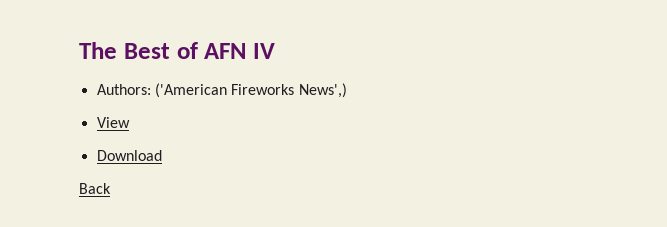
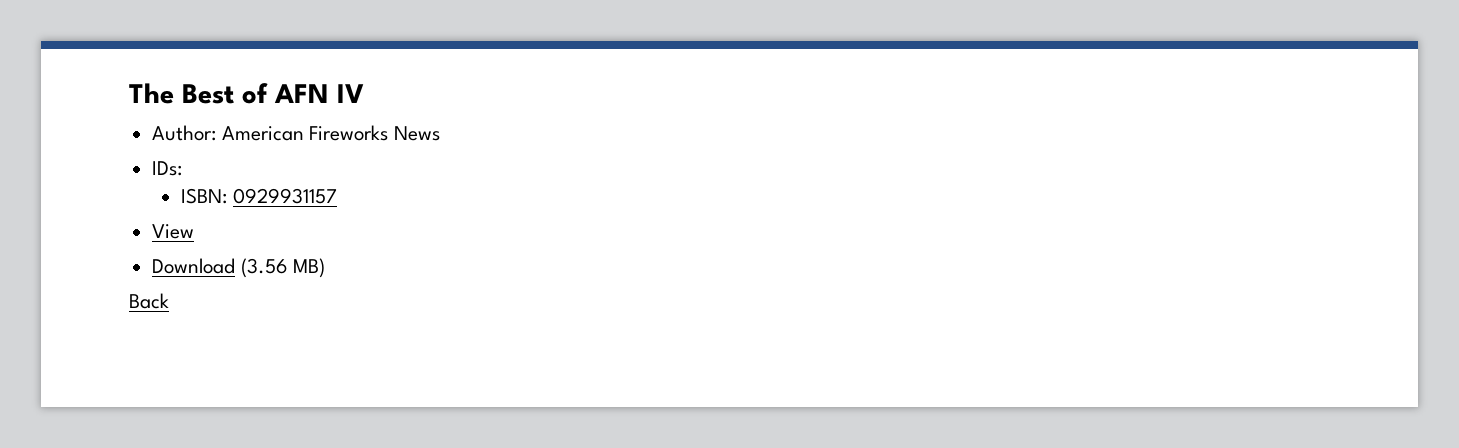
[96,83,347,98] Authors: ('American Fireworks News',) -> [152,125,441,141] [152,161,183,176] [180,188,337,204] Author: American Fireworks News // IDs: // ISBN: 0929931157
(162, 155) none -> [240,258,326,278] (3.56 MB)

